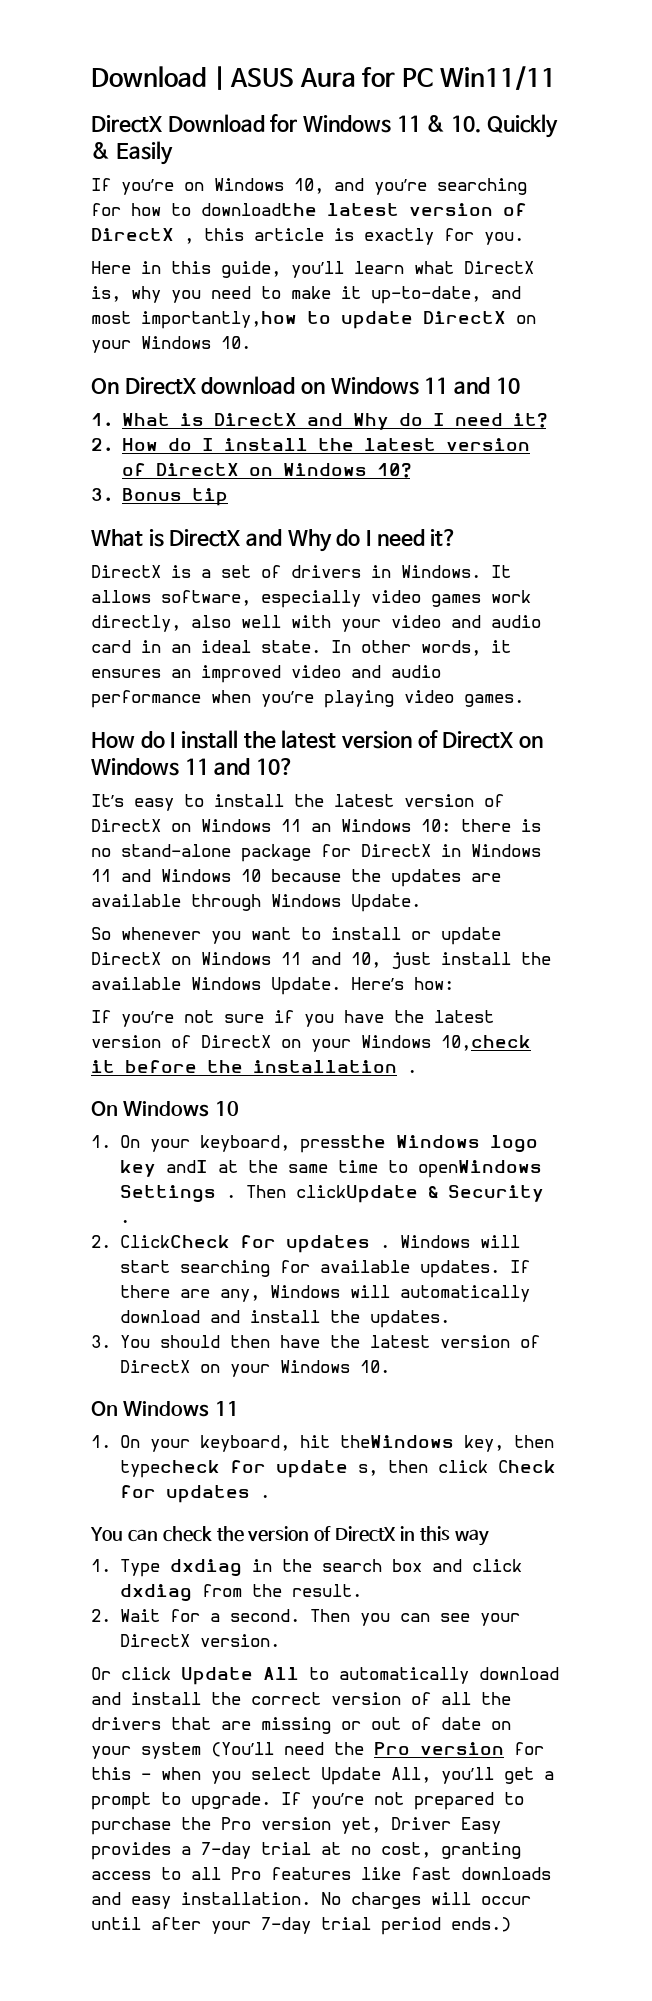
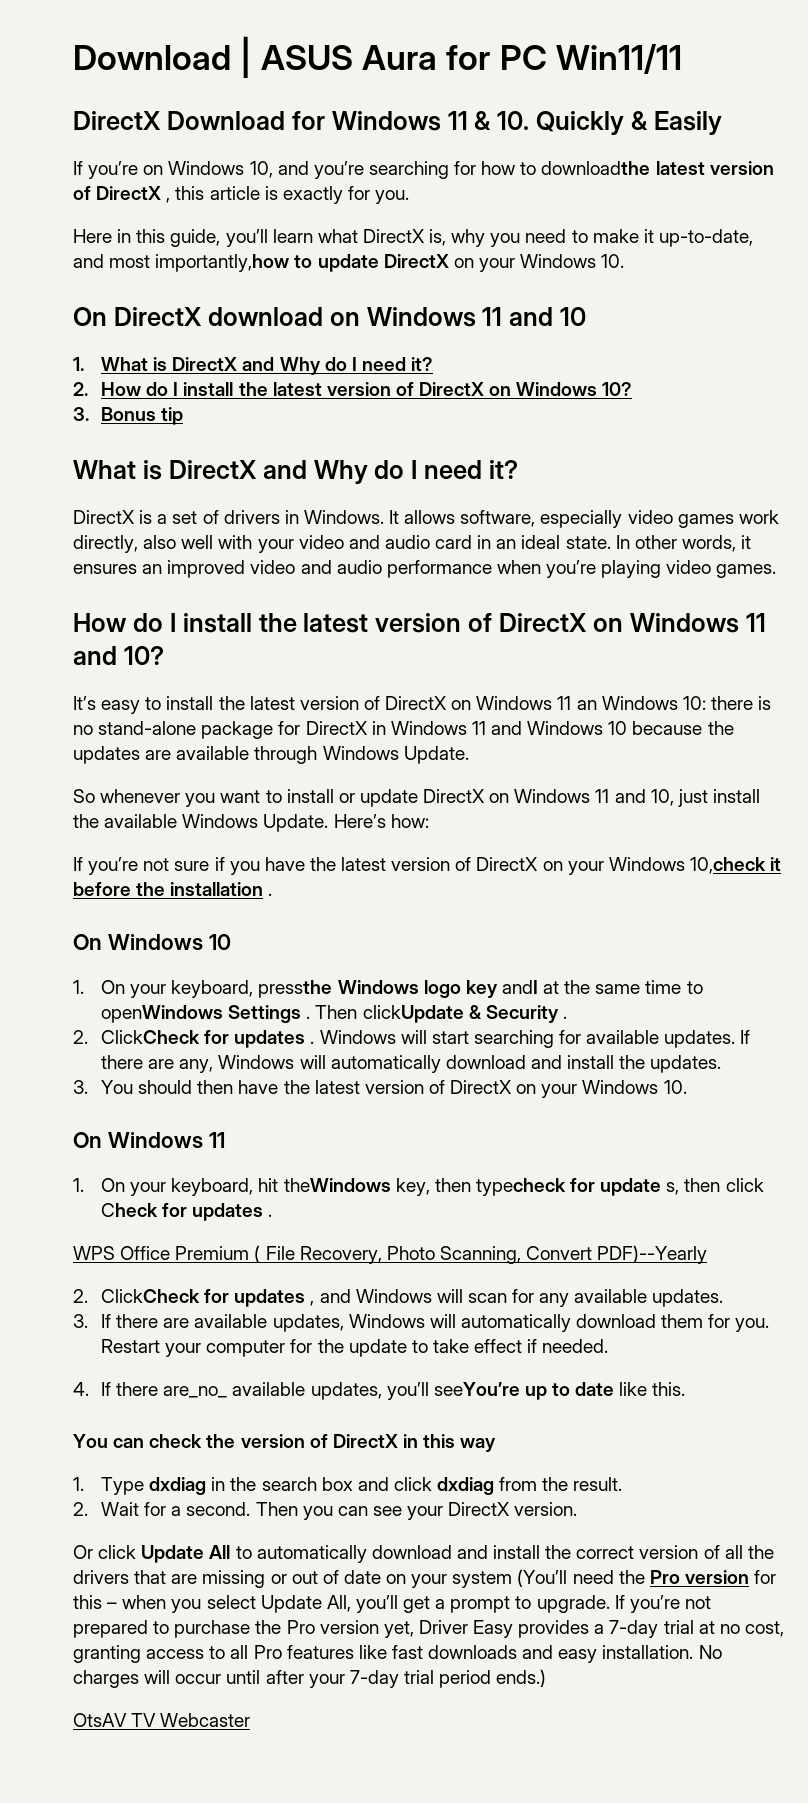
(270, 1496) none -> [73,1245,708,1264] [73,1289,724,1307] [73,1314,770,1332] [100,1339,609,1357] [73,1382,686,1400] // WPS Office Premium ( File Recovery, Photo Scanning, Convert PDF)--Yearly // 2. ClickCheck for updates , and Windows will scan for any available updates. // 3. If there are available updates, Windows will automatically download them for you. Restart your computer for the update to take effect if needed. // 4. If there are_no_ available updates, you’ll seeYou’re up to date like this.
(511, 1924) none -> [73,1713,251,1727] // OtsAV TV Webcaster

